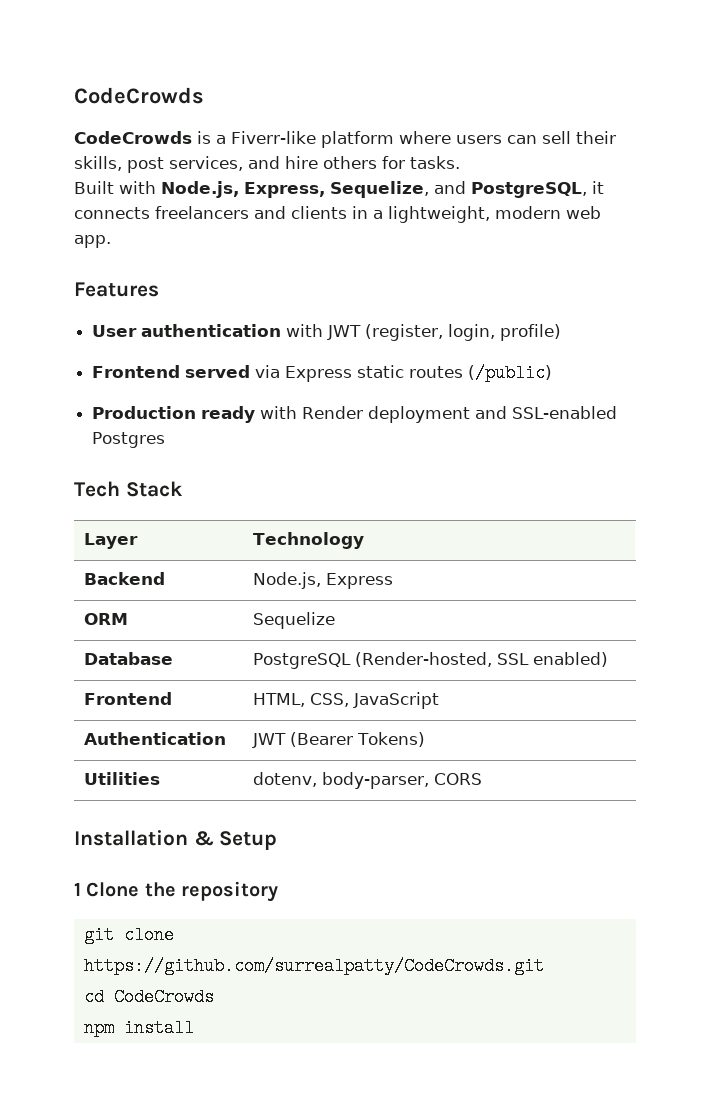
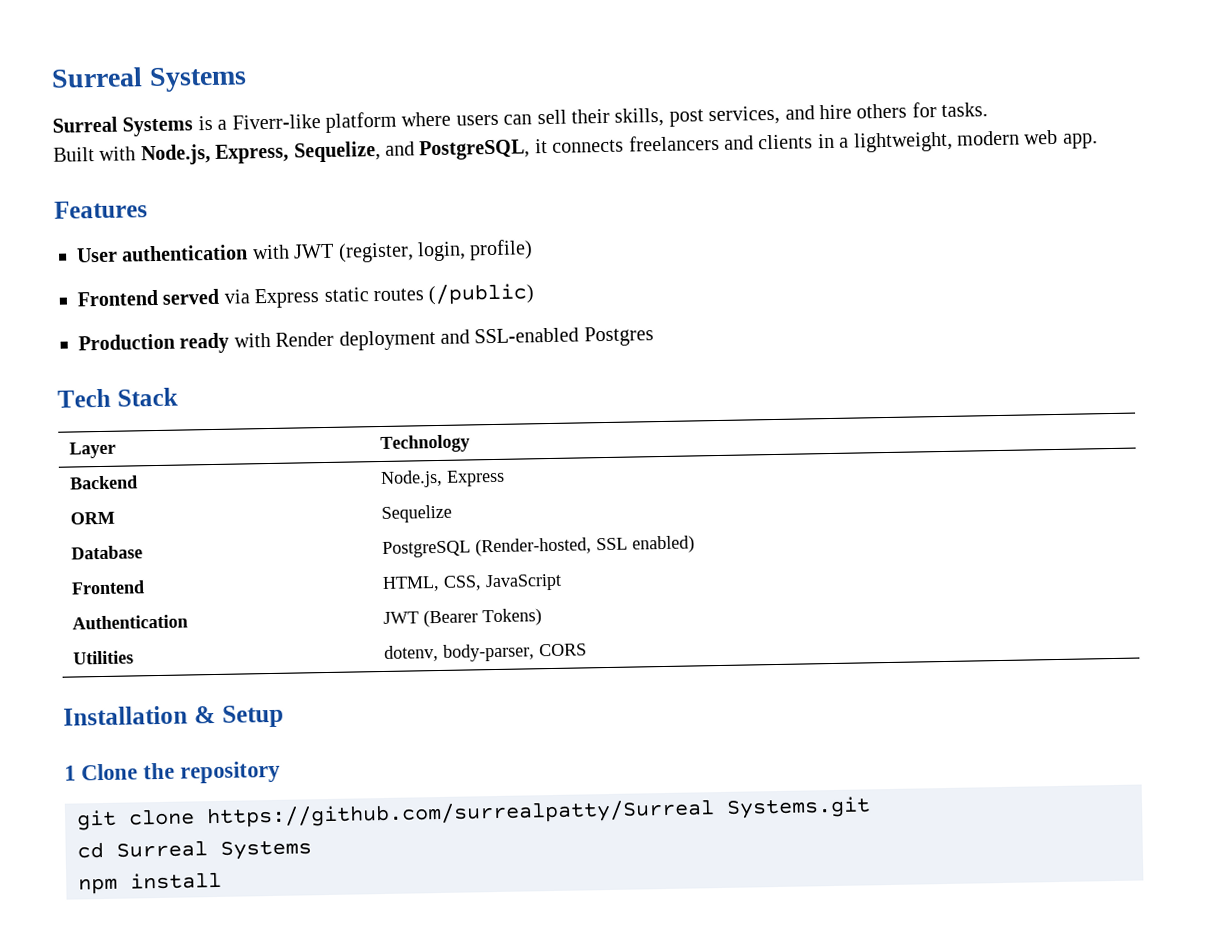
[74,87,204,104] [74,131,192,144] CodeCrowds // CodeCrowds -> [51,66,247,93] [52,116,194,137] Surreal Systems // Surreal Systems
[83,957,544,975] https://github.com/surrealpatty/CodeCrowds.git -> [206,796,871,829] https://github.com/surrealpatty/Surreal Systems.git
[113,988,214,1006] CodeCrowds -> [116,840,312,860] Surreal Systems

